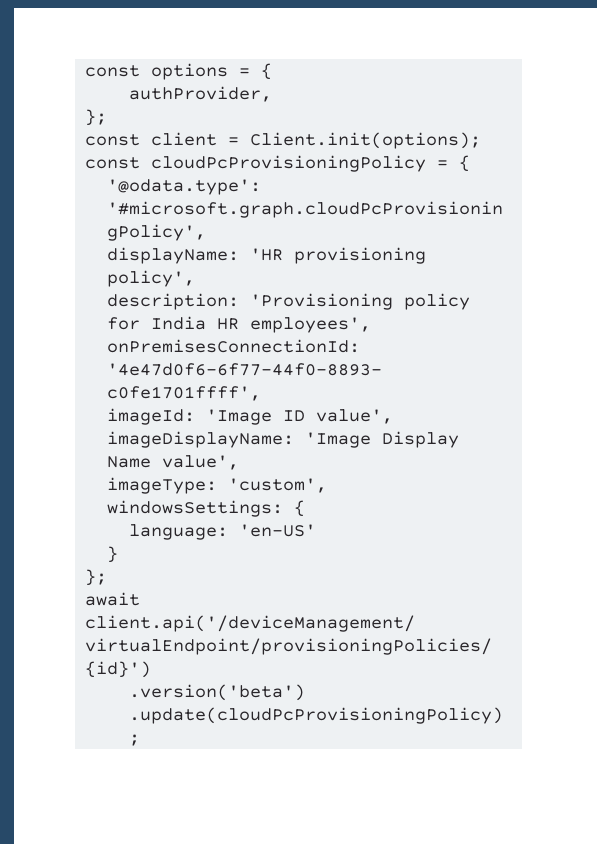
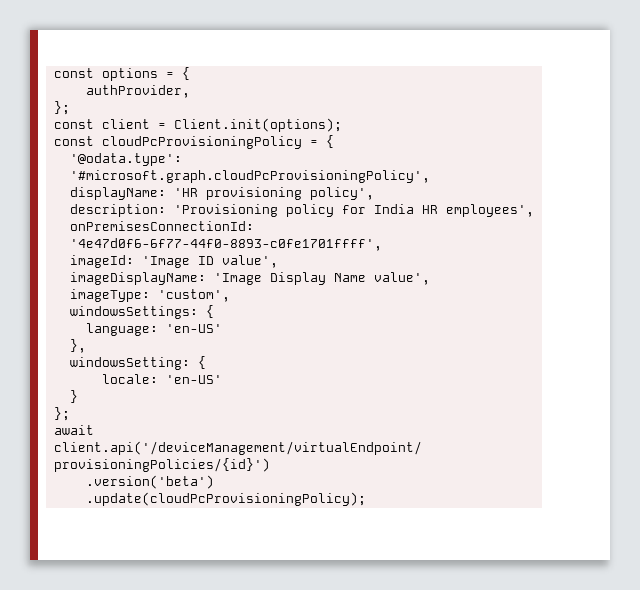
(317, 530) none -> [69,339,86,353] [69,356,206,370] [101,374,222,384] // }, // windowsSetting: { // locale: 'en-US'

